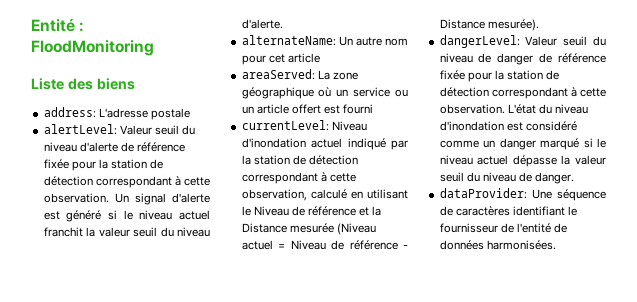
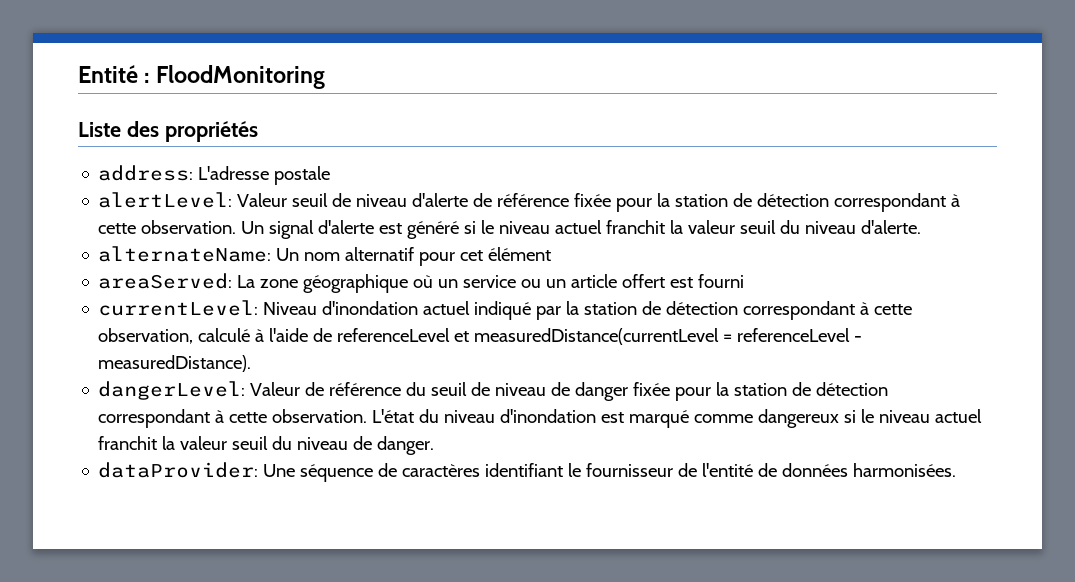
[96,78,135,90] biens -> [164,121,258,142] propriétés
[181,125,195,135] du -> [332,193,352,207] de
[355,37,408,46] autre nom -> [304,247,415,261] nom alternatif
[287,53,320,63] article -> [488,247,552,261] élément
[350,189,408,199] [241,206,382,216] [241,223,376,235] [241,240,408,250] [439,19,539,31] [439,35,606,48] en utilisant le Niveau de référence et la Distance mesurée (Niveau actuel = Niveau de référence - Distance mesurée). // dangerLevel: Valeur seuil du -> [255,328,863,345] [98,355,252,372] [98,381,491,400] à l'aide de referenceLevel et measuredDistance(currentLevel = referenceLevel - measuredDistance). // dangerLevel: Valeur de référence du seuil de
[539,53,606,63] de référence -> (629, 391) none
[525,121,577,131] [439,138,606,150] [439,155,557,167] considéré comme un danger marqué si le niveau actuel dépasse -> [629,409,983,428] [98,436,158,450] marqué comme dangereux si le niveau actuel franchit

